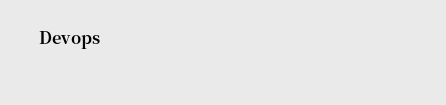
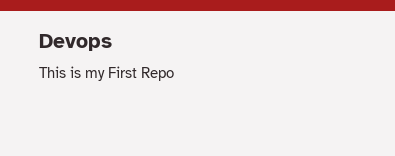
(100, 40) none -> [39,66,174,81] // This is my First Repo

